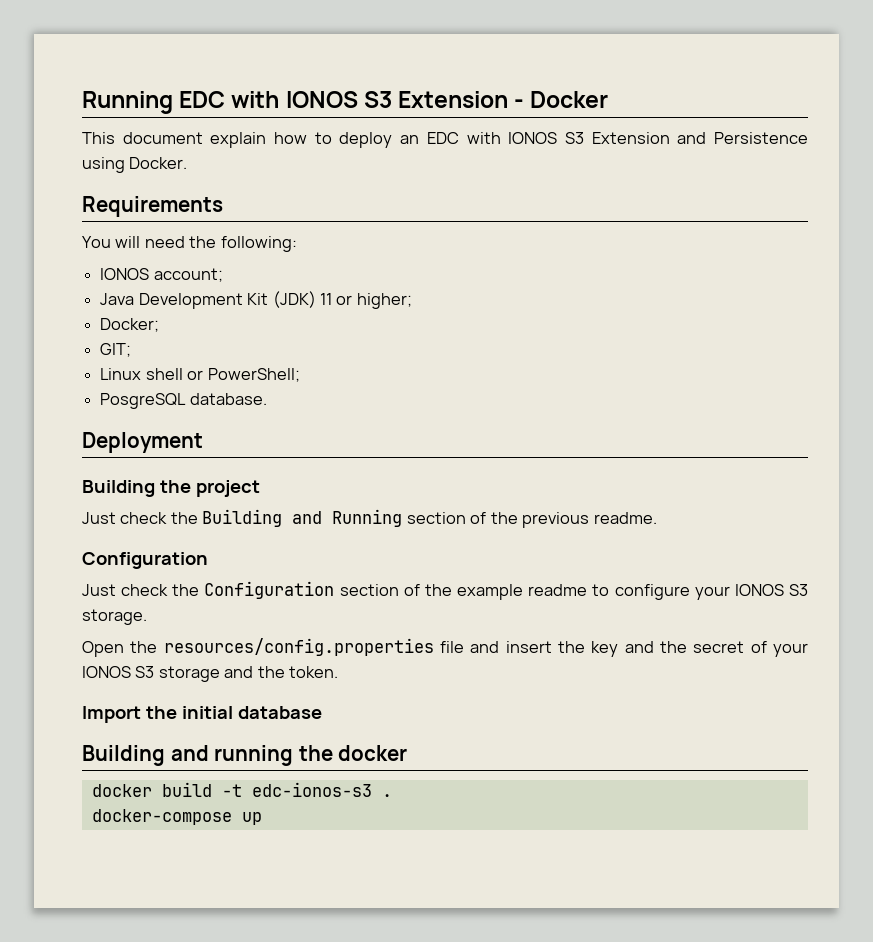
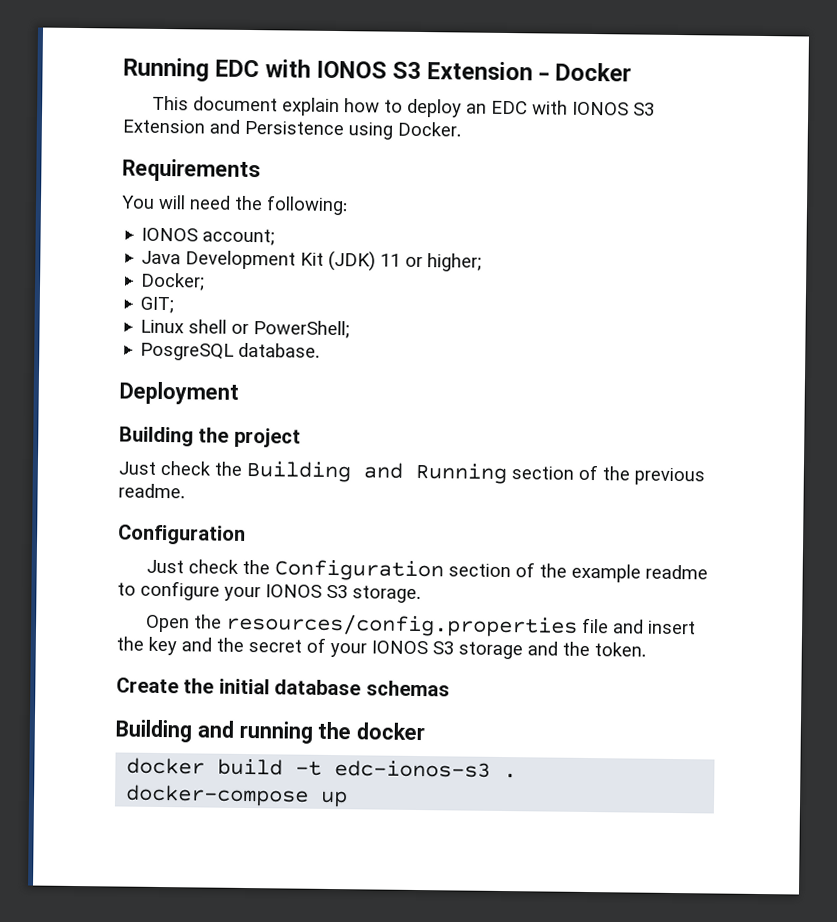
[82,706,141,723] Import -> [116,677,179,694] Create
(322, 712) none -> [365,680,450,697] schemas

